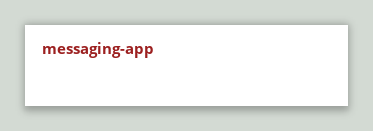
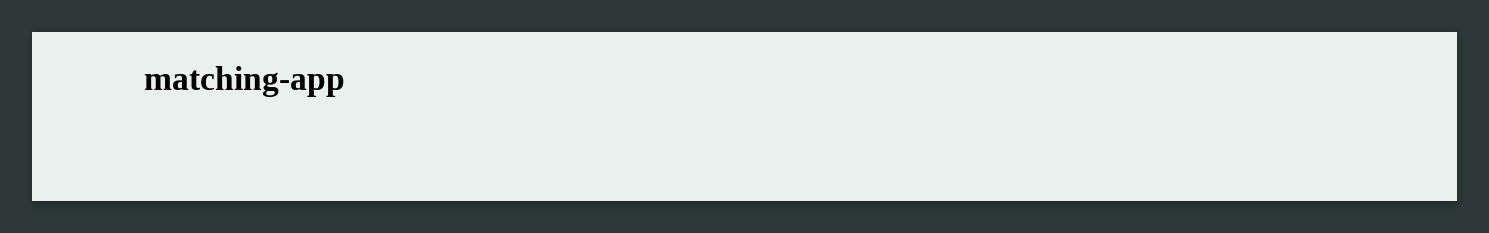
[42,42,154,58] messaging-app -> [144,66,345,97] matching-app

